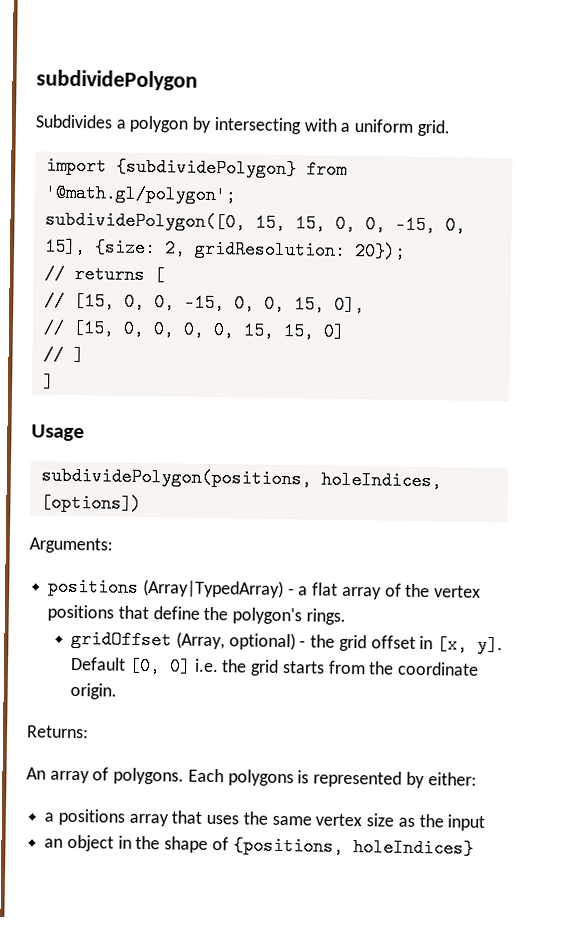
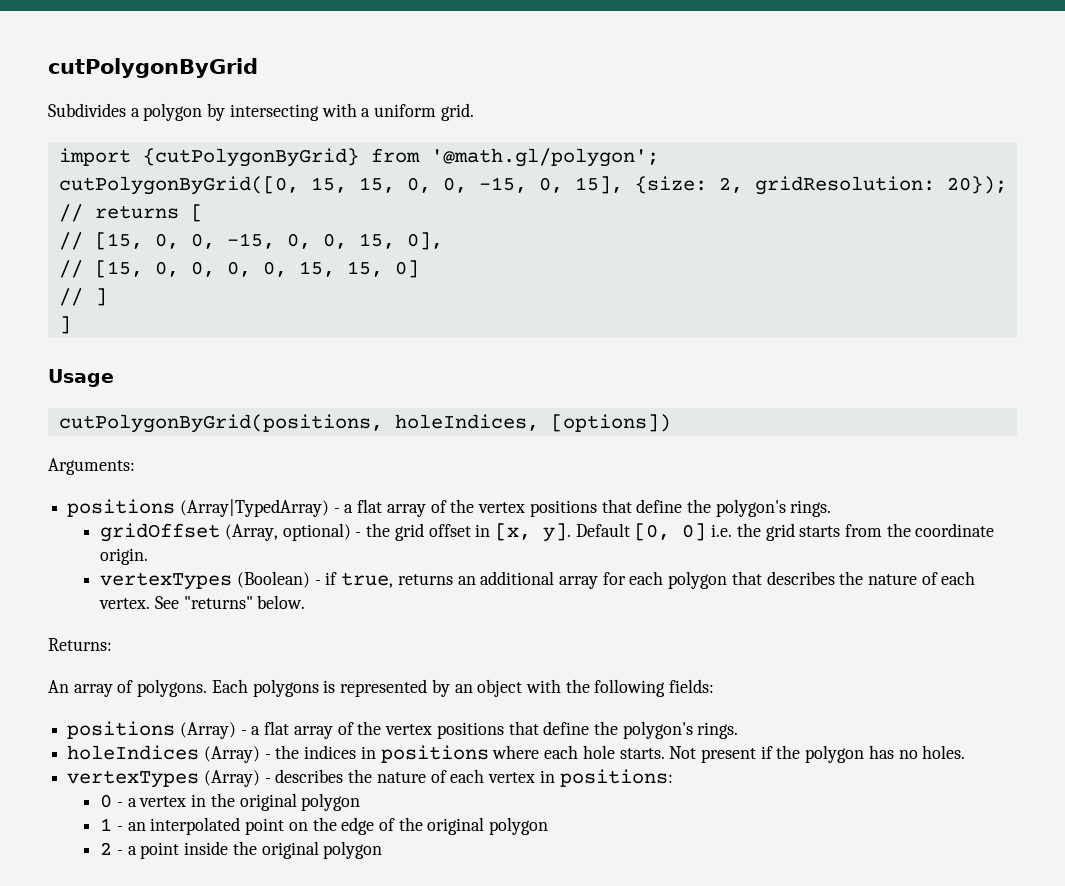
[36,69,198,91] subdividePolygon -> [48,58,258,78] cutPolygonByGrid
[115,157,297,179] {subdividePolygon} -> [142,148,359,167] {cutPolygonByGrid}
[44,210,246,232] subdividePolygon([0, -> [58,176,299,195] cutPolygonByGrid([0,
[40,466,312,489] subdividePolygon(positions, -> [58,414,383,433] cutPolygonByGrid(positions,
(118, 691) none -> [100,571,976,590] [99,595,306,609] // vertexTypes (Boolean) - if true, returns an additional array for each polygon that describes the nature of each vertex. See "returns" below.
[427,772,477,786] [44,808,486,831] [44,834,474,858] either: // a positions array that uses the same vertex size as the input // an object in the shape of {positions, holeIndices} -> [454,679,715,697] [67,721,739,739] [67,745,966,763] [67,769,673,788] [100,793,361,811] [100,817,549,835] [100,841,383,859] an object with the following fields: // positions (Array) - a flat array of the vertex positions that define the polygon's rings. // holeIndices (Array) - the indices in positions where each hole starts. Not present if the polygon has no holes. // vertexTypes (Array) - describes the nature of each vertex in positions: // 0 - a vertex in the original polygon // 1 - an interpolated point on the edge of the original polygon // 2 - a point inside the original polygon

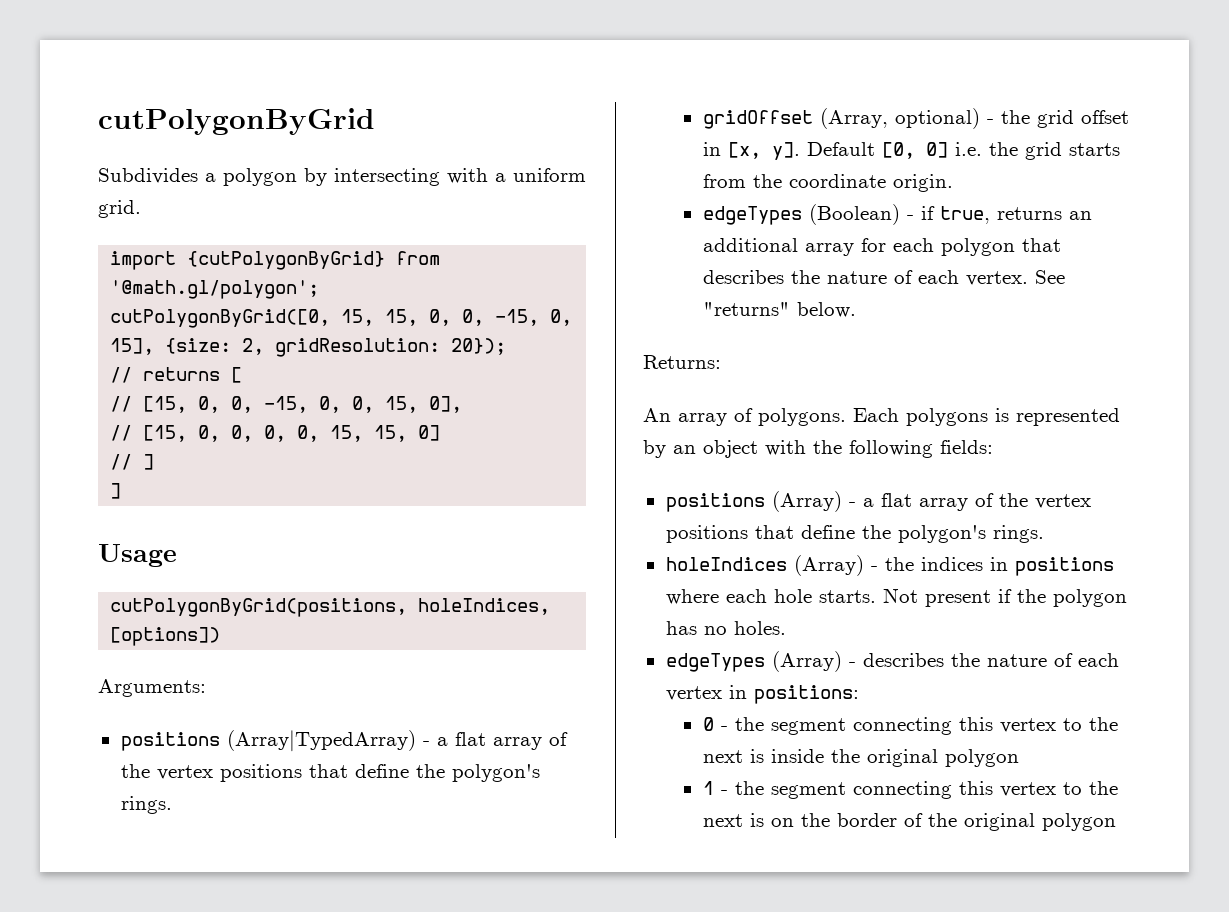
[100,572,233,590] vertexTypes -> [702,206,802,225] edgeTypes
[67,770,200,788] vertexTypes -> [665,653,765,672] edgeTypes
[127,794,207,807] a vertex in -> [734,717,1118,735] [702,749,824,763] the segment connecting this vertex to the next is inside
[127,817,285,835] an interpolated point -> [734,781,1118,799] [702,813,764,827] the segment connecting this vertex to the next is
[341,817,375,835] edge -> [836,813,897,827] border
[100,841,383,859] // 2 - a point inside the original polygon -> (1116, 822) none

